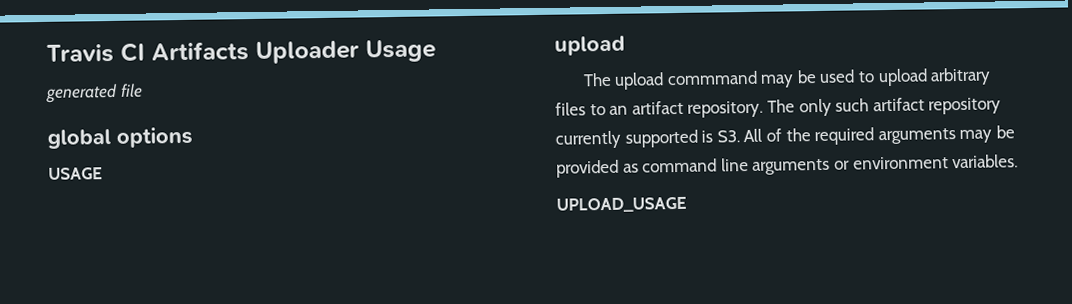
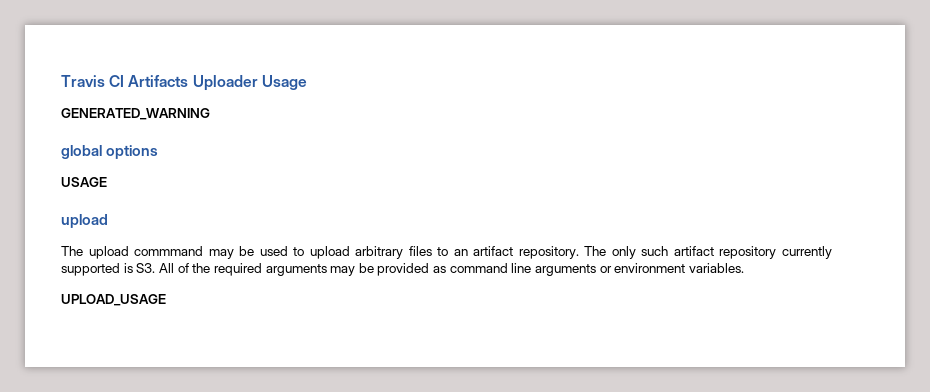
[46,83,143,103] generated file -> [61,108,210,120] GENERATED_WARNING

